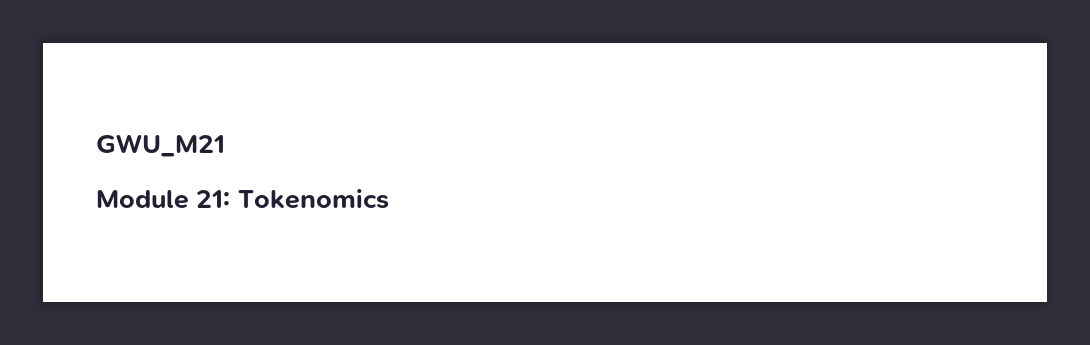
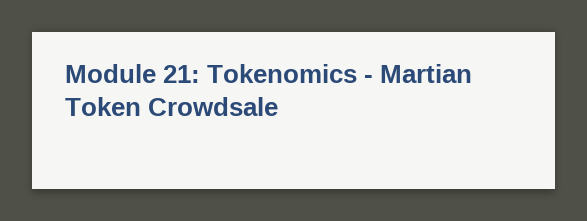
[96,134,225,157] GWU_M21 // -> (65, 73) none
(389, 199) none -> [364,64,473,83] [65,97,279,116] - Martian Token Crowdsale

